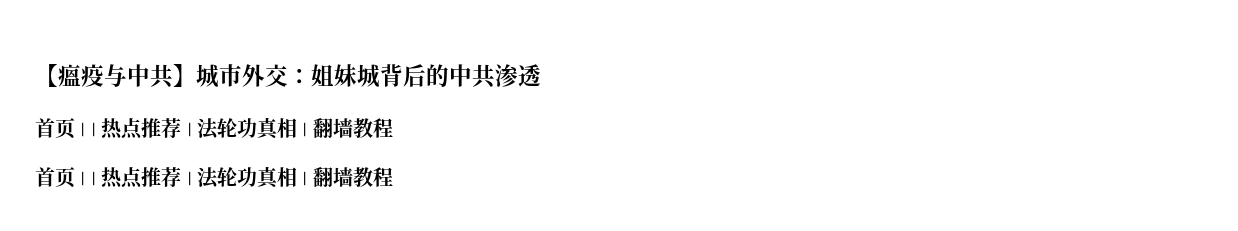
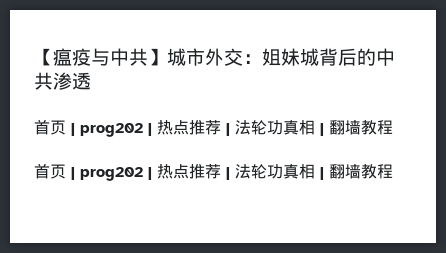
(86, 129) none -> [80,123,143,137] prog202
(86, 178) none -> [80,167,143,181] prog202

